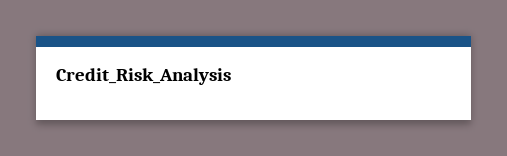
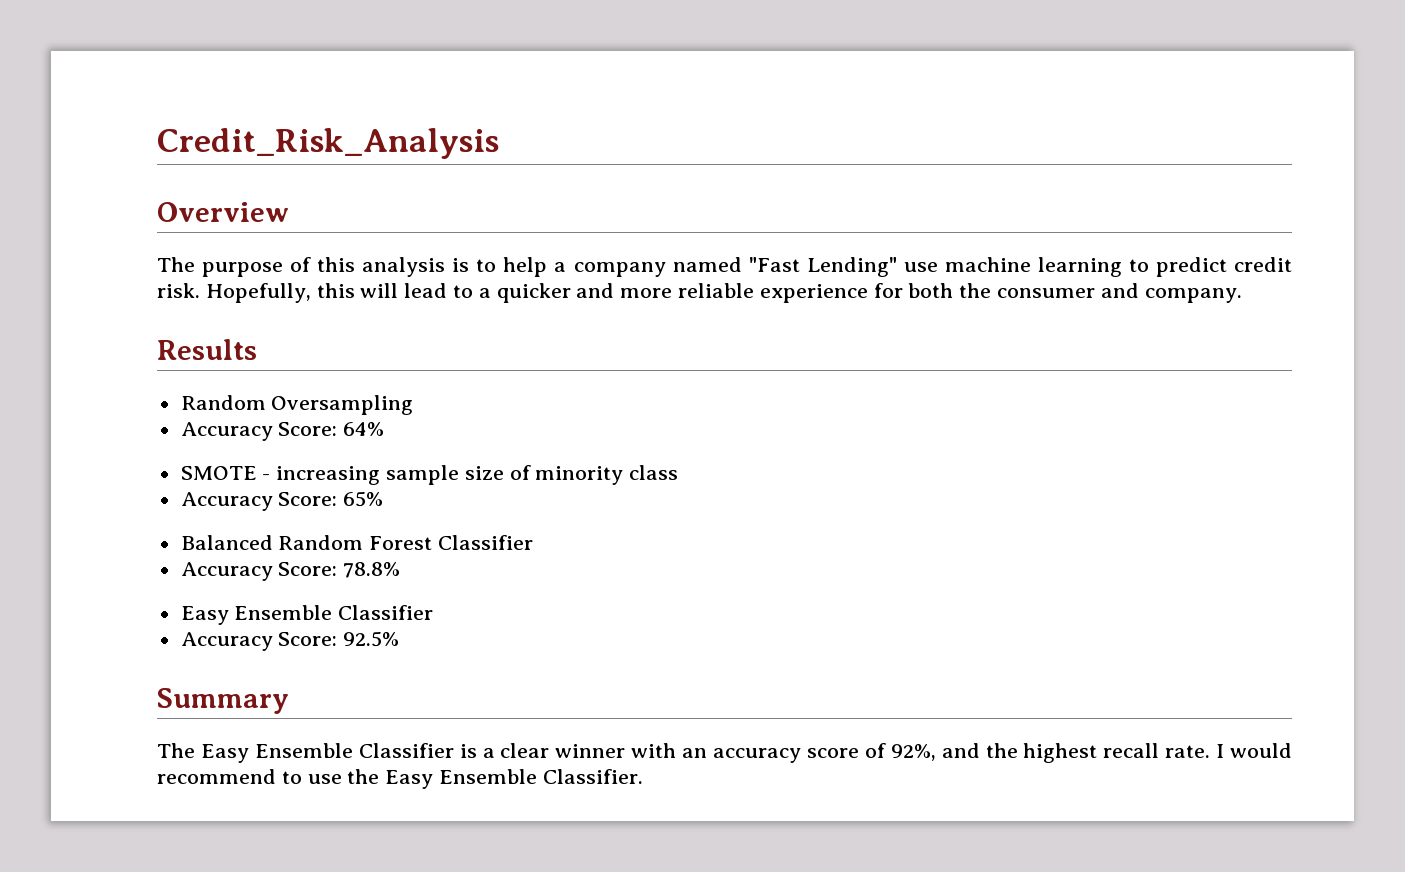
(231, 76) none -> [157,202,289,222] [157,257,1292,277] [157,283,1242,303] [157,339,257,360] [180,395,414,415] [180,422,385,441] [180,465,679,485] [180,491,384,511] [180,535,534,550] [180,562,401,581] [180,605,434,625] [180,631,400,651] [157,688,289,714] [157,743,1292,763] [157,769,643,789] // Overview // The purpose of this analysis is to help a company named "Fast Lending" use machine learning to predict credit risk. Hopefully, this will lead to a quicker and more reliable experience for both the consumer and company. // Results // Random Oversampling // Accuracy Score: 64% // SMOTE - increasing sample size of minority class // Accuracy Score: 65% // Balanced Random Forest Classifier // Accuracy Score: 78.8% // Easy Ensemble Classifier // Accuracy Score: 92.5% // Summary // The Easy Ensemble Classifier is a clear winner with an accuracy score of 92%, and the highest recall rate. I would recommend to use the Easy Ensemble Classifier.

